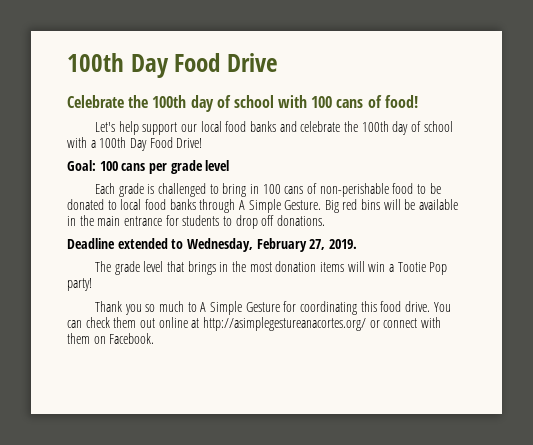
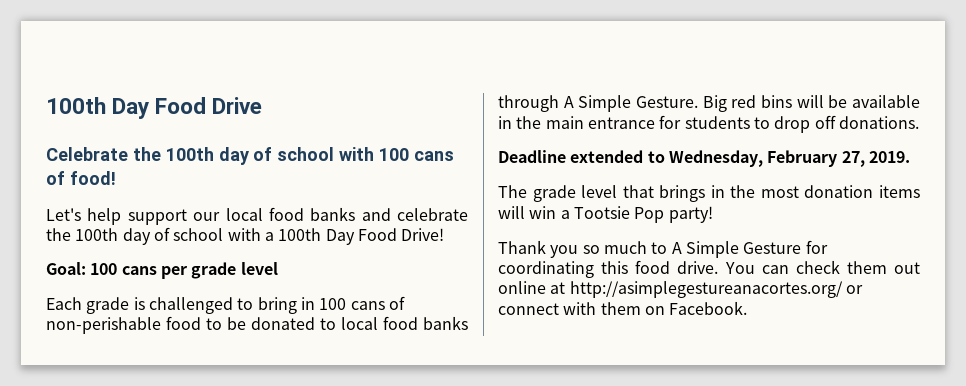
[397,262,426,272] Tootie -> [573,206,630,219] Tootsie

